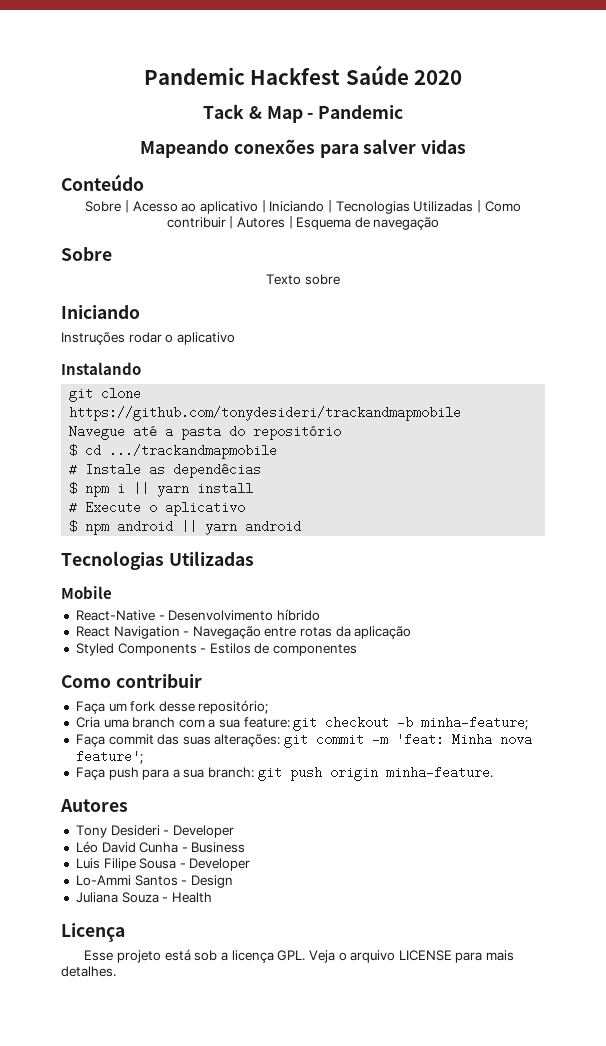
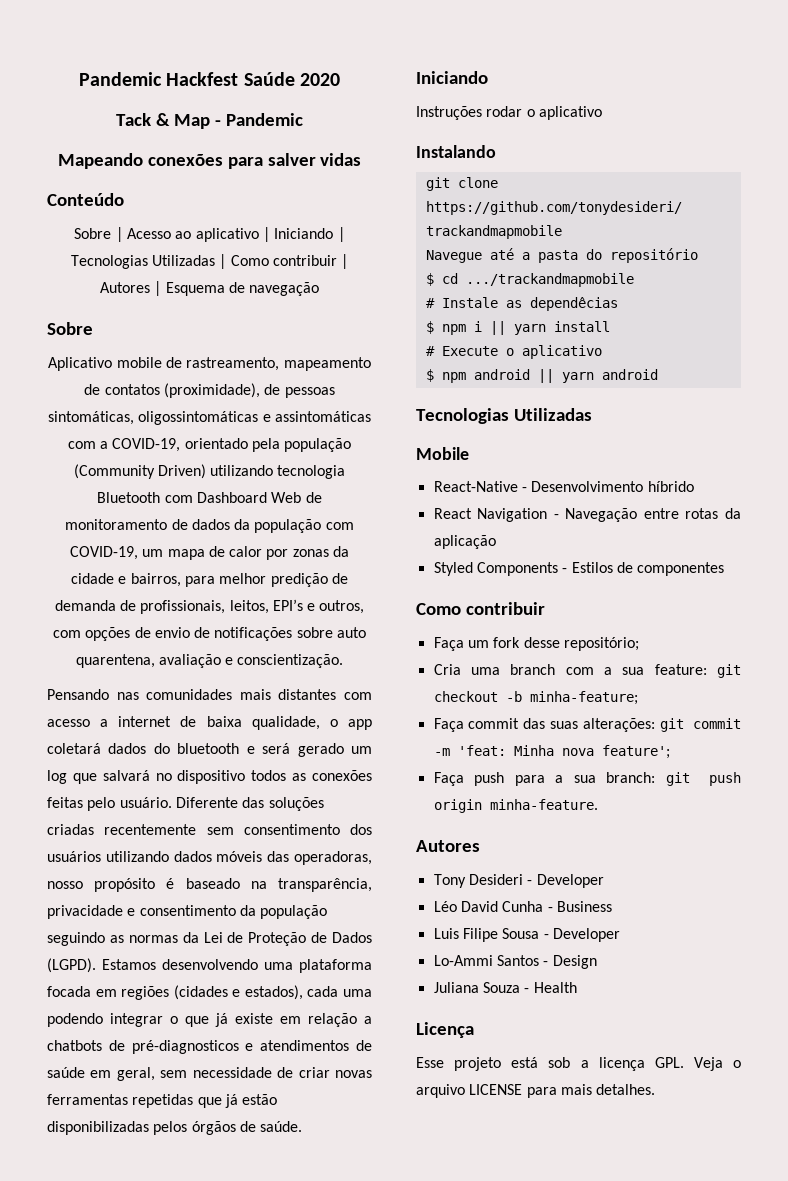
[266,274,340,285] Texto sobre -> [48,357,371,371] [84,383,335,398] [48,411,371,425] [67,438,352,452] [73,464,346,479] [97,492,322,503] [65,519,354,533] [69,546,350,560] [71,573,348,587] [54,599,365,614] [52,627,367,641] [75,654,344,668] [47,689,372,700] [47,716,372,730] [47,743,372,757] [47,770,372,784] [47,797,324,811] [47,824,372,835] [47,851,373,865] [47,878,373,892] [47,905,328,919] [47,932,372,946] [47,958,372,973] [47,985,372,1000] [47,1013,372,1027] [47,1040,373,1054] [47,1067,372,1081] [47,1094,278,1108] [47,1121,303,1135] Aplicativo mobile de rastreamento, mapeamento de contatos (proximidade), de pessoas sintomáticas, oligossintomáticas e assintomáticas com a COVID-19, orientado pela população (Community Driven) utilizando tecnologia Bluetooth com Dashboard Web de monitoramento de dados da população com COVID-19, um mapa de calor por zonas da cidade e bairros, para melhor predição de demanda de profissionais, leitos, EPI’s e outros, com opções de envio de notificações sobre auto quarentena, avaliação e conscientização. // Pensando nas comunidades mais distantes com acesso a internet de baixa qualidade, o app coletará dados do bluetooth e será gerado um log que salvará no dispositivo todos as conexões feitas pelo usuário. Diferente das soluções criadas recentemente sem consentimento dos usuários utilizando dados móveis das operadoras, nosso propósito é baseado na transparência, privacidade e consentimento da população seguindo as normas da Lei de Proteção de Dados (LGPD). Estamos desenvolvendo uma plataforma focada em regiões (cidades e estados), cada uma podendo integrar o que já existe em relação a chatbots de pré-diagnosticos e atendimentos de saúde em geral, sem necessidade de criar novas ferramentas repetidas que já estão disponibilizadas pelos órgãos de saúde.

